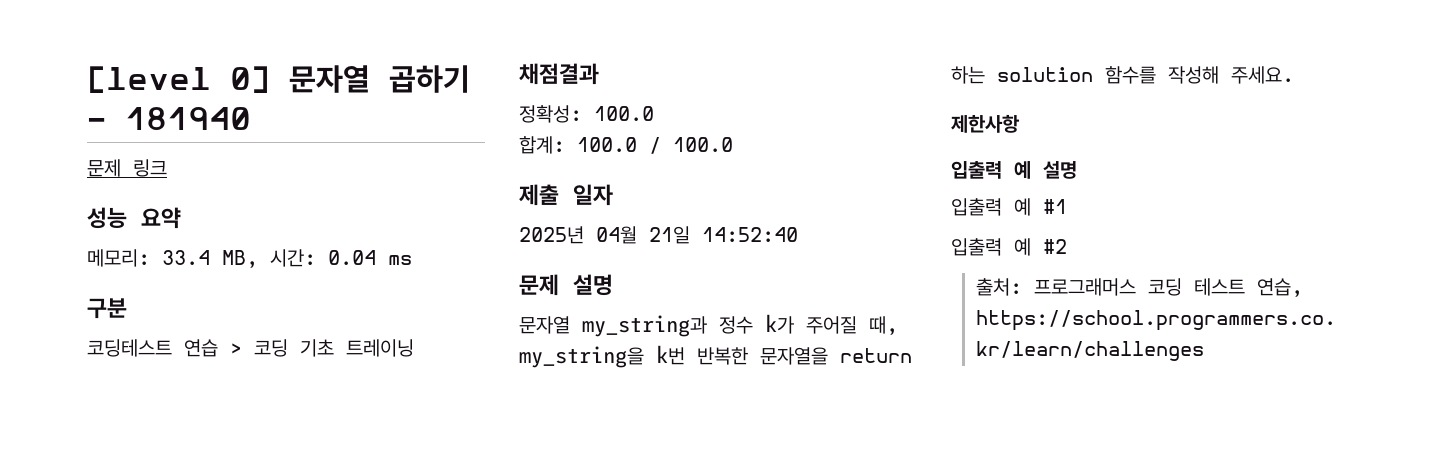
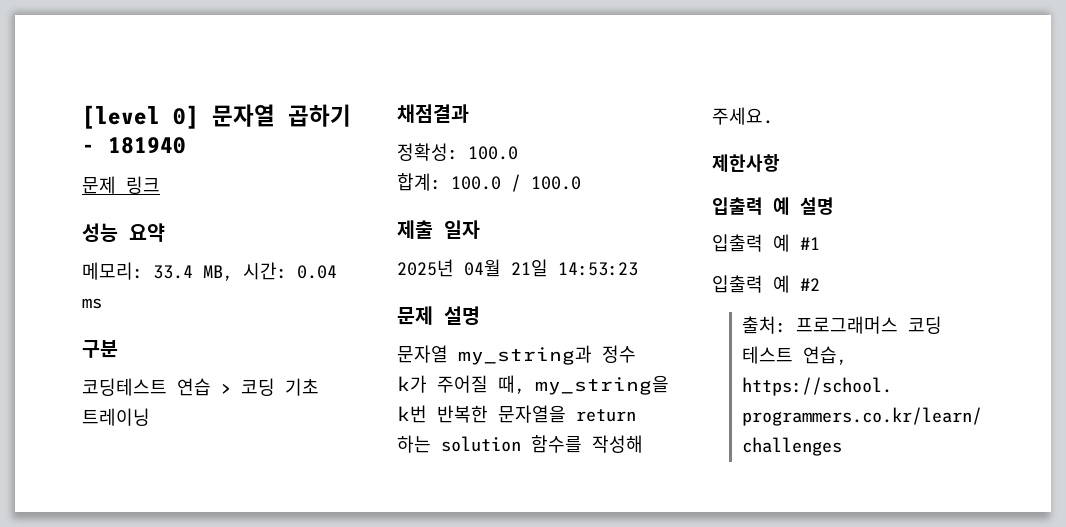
[702,227,798,242] 14:52:40 -> [558,262,638,276] 14:53:23

